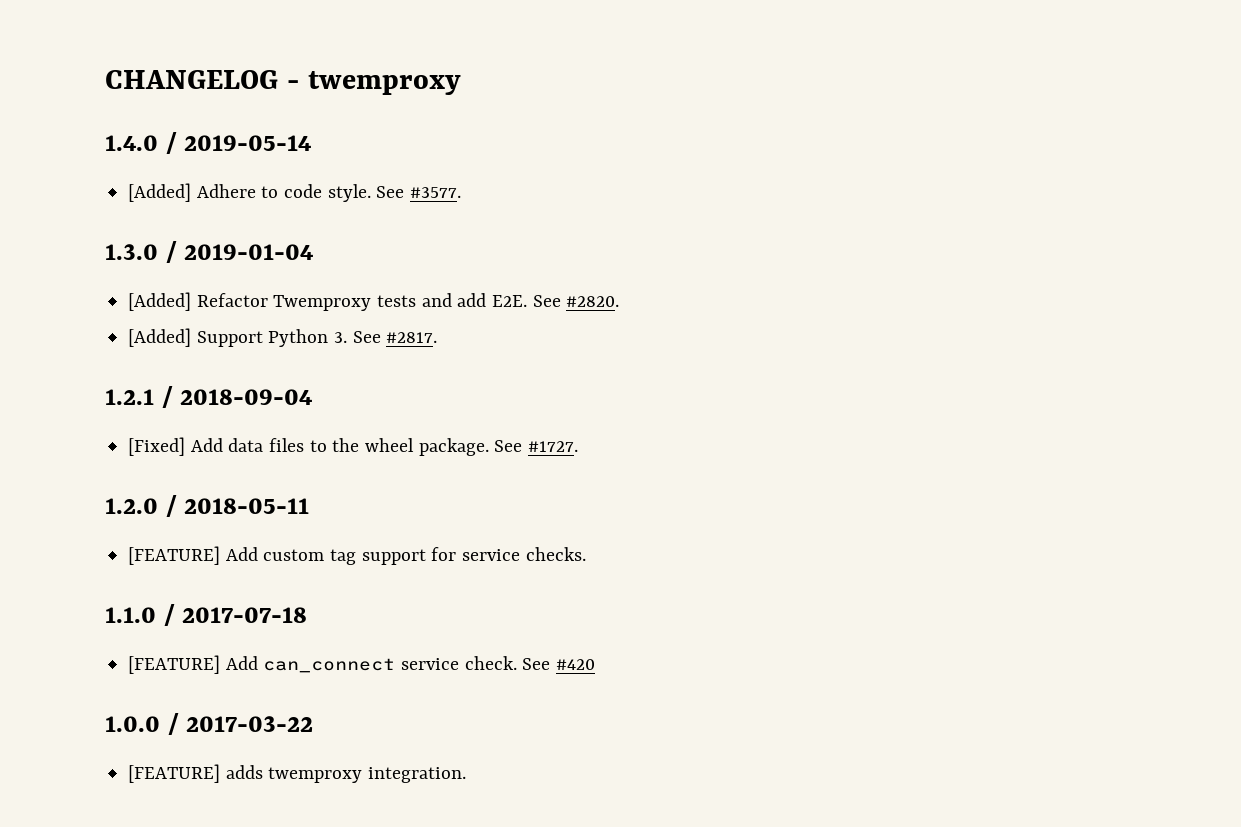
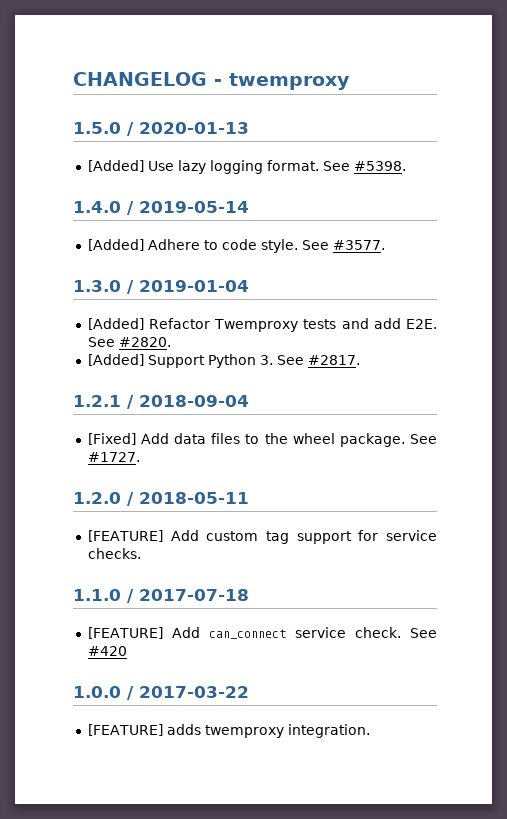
(461, 83) none -> [73,122,249,136] [87,160,406,174] // 1.5.0 / 2020-01-13 // [Added] Use lazy logging format. See #5398.

